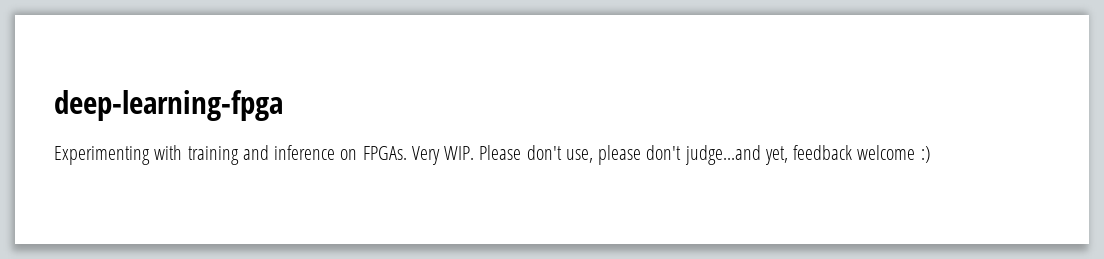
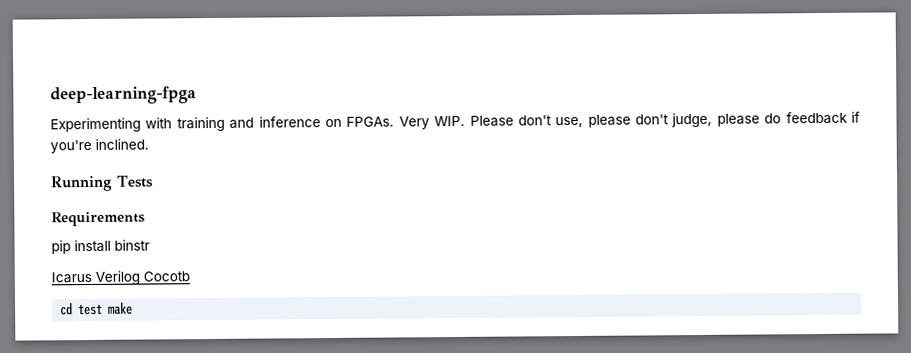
[684,145,931,165] judge...and yet, feedback welcome :) -> [671,111,861,128] [50,138,149,154] [50,175,154,192] [51,211,145,227] [51,239,150,255] [51,270,190,285] [60,301,134,316] judge, please do feedback if you're inclined. // Running Tests // Requirements // pip install binstr // Icarus Verilog Cocotb // cd test make

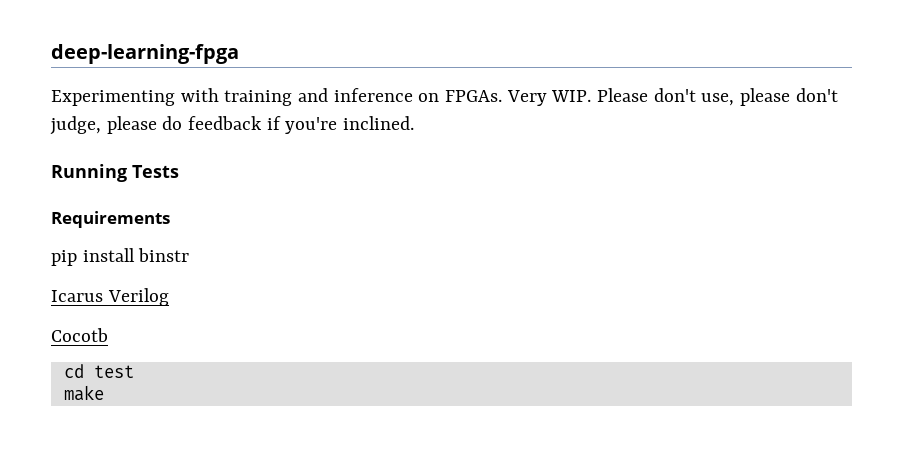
(140, 277) none -> (169, 297) //
(104, 309) none -> (134, 371) //

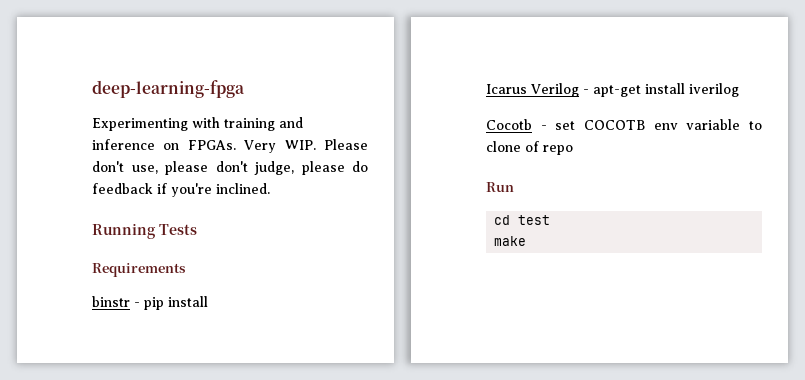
(170, 219) none -> [92,296,140,307] binstr -
[138,248,190,262] binstr -> (208, 301) none
[51,328,108,342] // Cocotb -> [583,83,739,97] [486,119,762,130] [486,141,573,155] [486,182,514,192] - apt-get install iverilog // Cocotb - set COCOTB env variable to clone of repo // Run

